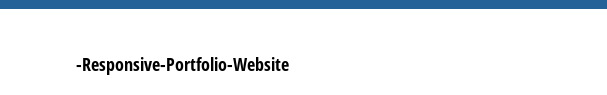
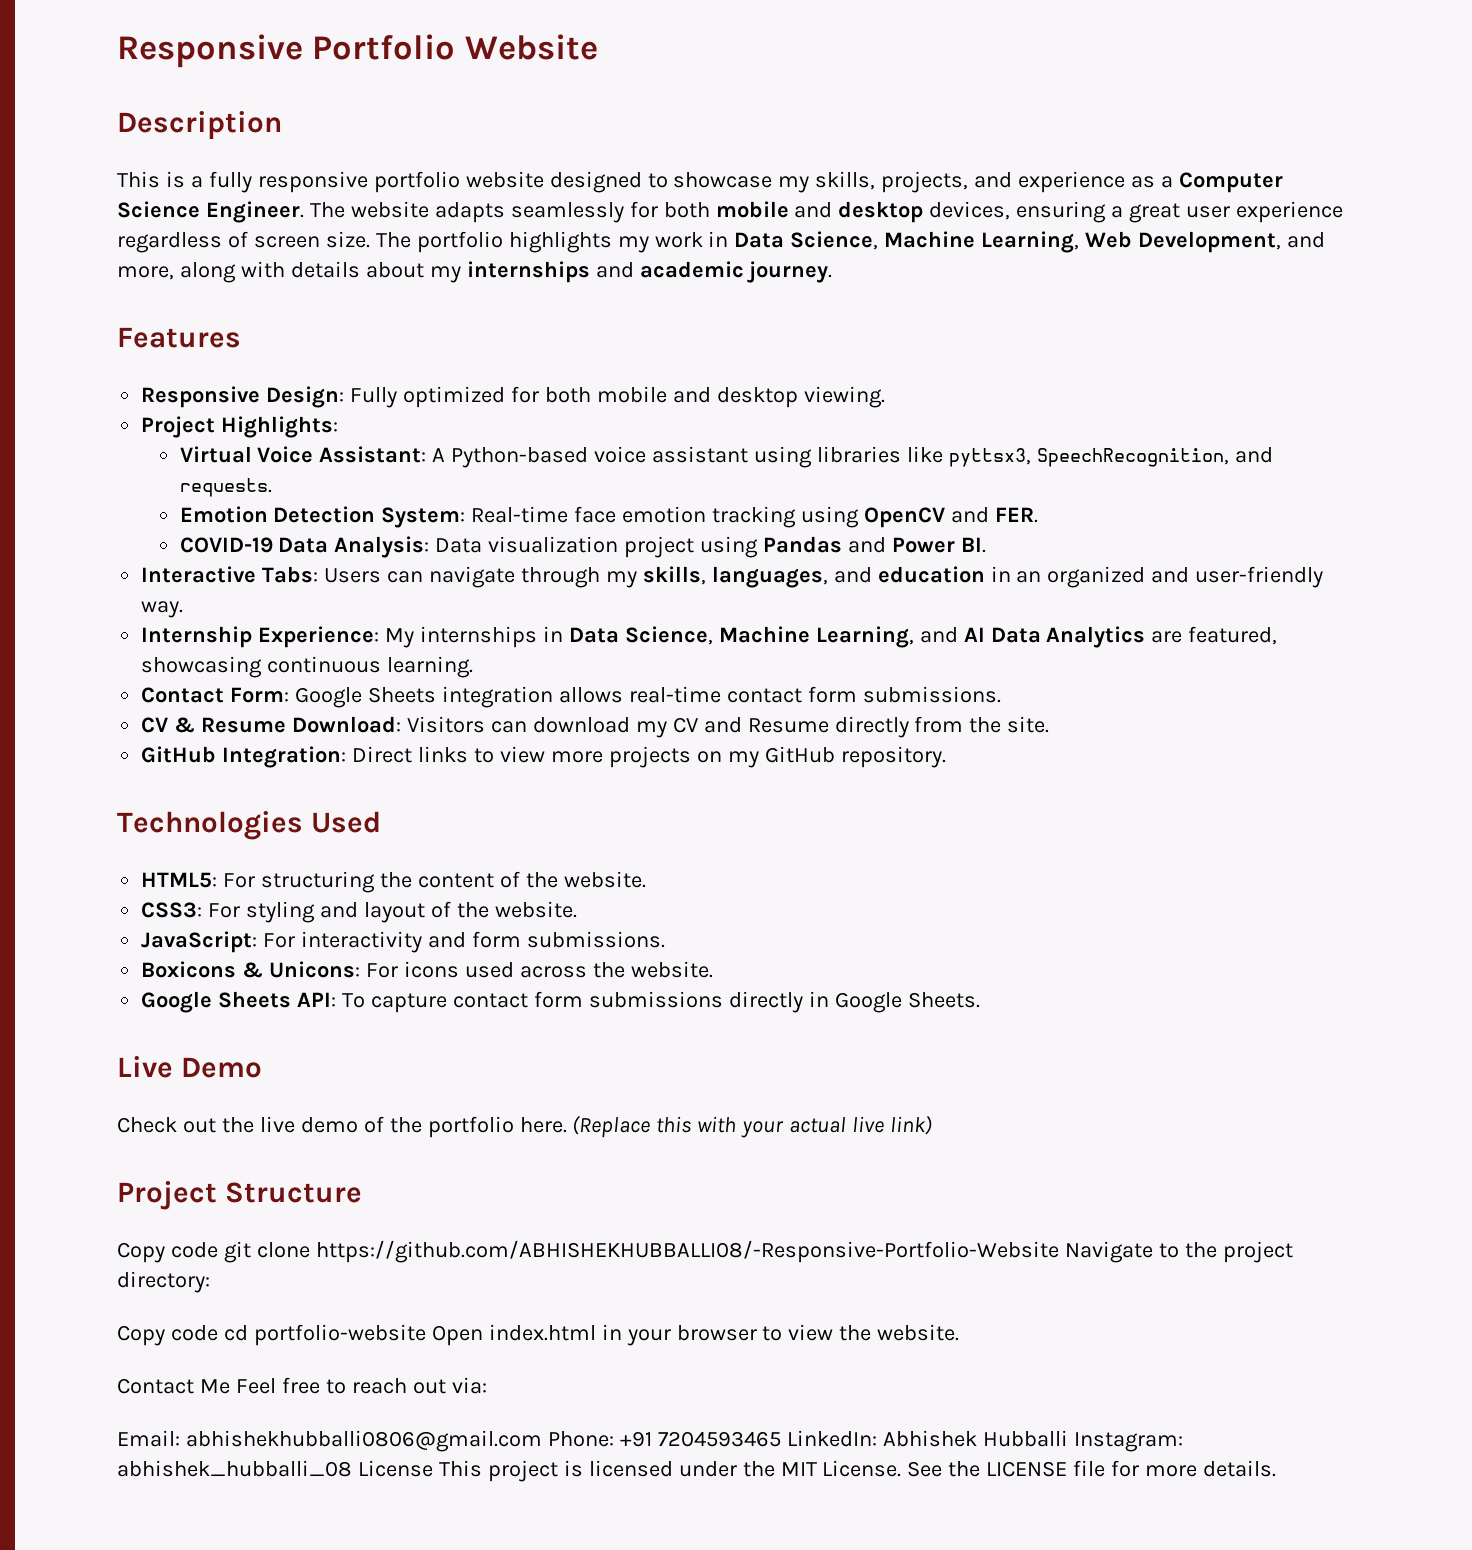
[76,57,289,75] -Responsive-Portfolio-Website -> [117,34,598,68] [117,111,282,139] [117,171,1283,193] [117,201,1344,223] [117,231,1326,253] [117,261,833,283] [117,327,241,348] [141,386,885,408] [141,416,339,438] [179,446,1273,468] [179,478,272,497] [179,506,1038,528] [179,536,986,558] [141,566,1324,588] [141,601,184,618] [141,626,1278,648] [141,656,474,678] [141,686,1001,708] [141,716,1050,738] [141,746,946,768] [117,811,381,840] [141,871,646,893] [141,901,577,923] [141,931,665,953] [141,961,713,978] [141,991,980,1013] [117,1056,262,1078] [117,1115,933,1138] [117,1181,362,1210] [117,1240,1293,1263] [117,1271,210,1293] [117,1324,960,1346] [117,1377,487,1394] [117,1430,1183,1452] [117,1460,1277,1482] Responsive Portfolio Website // Description // This is a fully responsive portfolio website designed to showcase my skills, projects, and experience as a Computer Science Engineer. The website adapts seamlessly for both mobile and desktop devices, ensuring a great user experience regardless of screen size. The portfolio highlights my work in Data Science, Machine Learning, Web Development, and more, along with details about my internships and academic journey. // Features // Responsive Design: Fully optimized for both mobile and desktop viewing. // Project Highlights: // Virtual Voice Assistant: A Python-based voice assistant using libraries like pyttsx3, SpeechRecognition, and requests. // Emotion Detection System: Real-time face emotion tracking using OpenCV and FER. // COVID-19 Data Analysis: Data visualization project using Pandas and Power BI. // Interactive Tabs: Users can navigate through my skills, languages, and education in an organized and user-friendly way. // Internship Experience: My internships in Data Science, Machine Learning, and AI Data Analytics are featured, showcasing continuous learning. // Contact Form: Google Sheets integration allows real-time contact form submissions. // CV & Resume Download: Visitors can download my CV and Resume directly from the site. // GitHub Integration: Direct links to view more projects on my GitHub repository. // Technologies Used // HTML5: For structuring the content of the website. // CSS3: For styling and layout of the website. // JavaScript: For interactivity and form submissions. // Boxicons & Unicons: For icons used across the website. // Google Sheets API: To capture contact form submissions directly in Google Sheets. // Live Demo // Check out the live demo of the portfolio here. (Replace this with your actual live link) // Project Structure // Copy code git clone https://github.com/ABHISHEKHUBBALLI08/-Responsive-Portfolio-Website Navigate to the project directory: // Copy code cd portfolio-website Open index.html in your browser to view the website. // Contact Me Feel free to reach out via: // Email: abhishekhubballi0806@gmail.com Phone: +91 7204593465 LinkedIn: Abhishek Hubballi Instagram: abhishek_hubballi_08 License This project is licensed under the MIT License. See the LICENSE file for more details.

